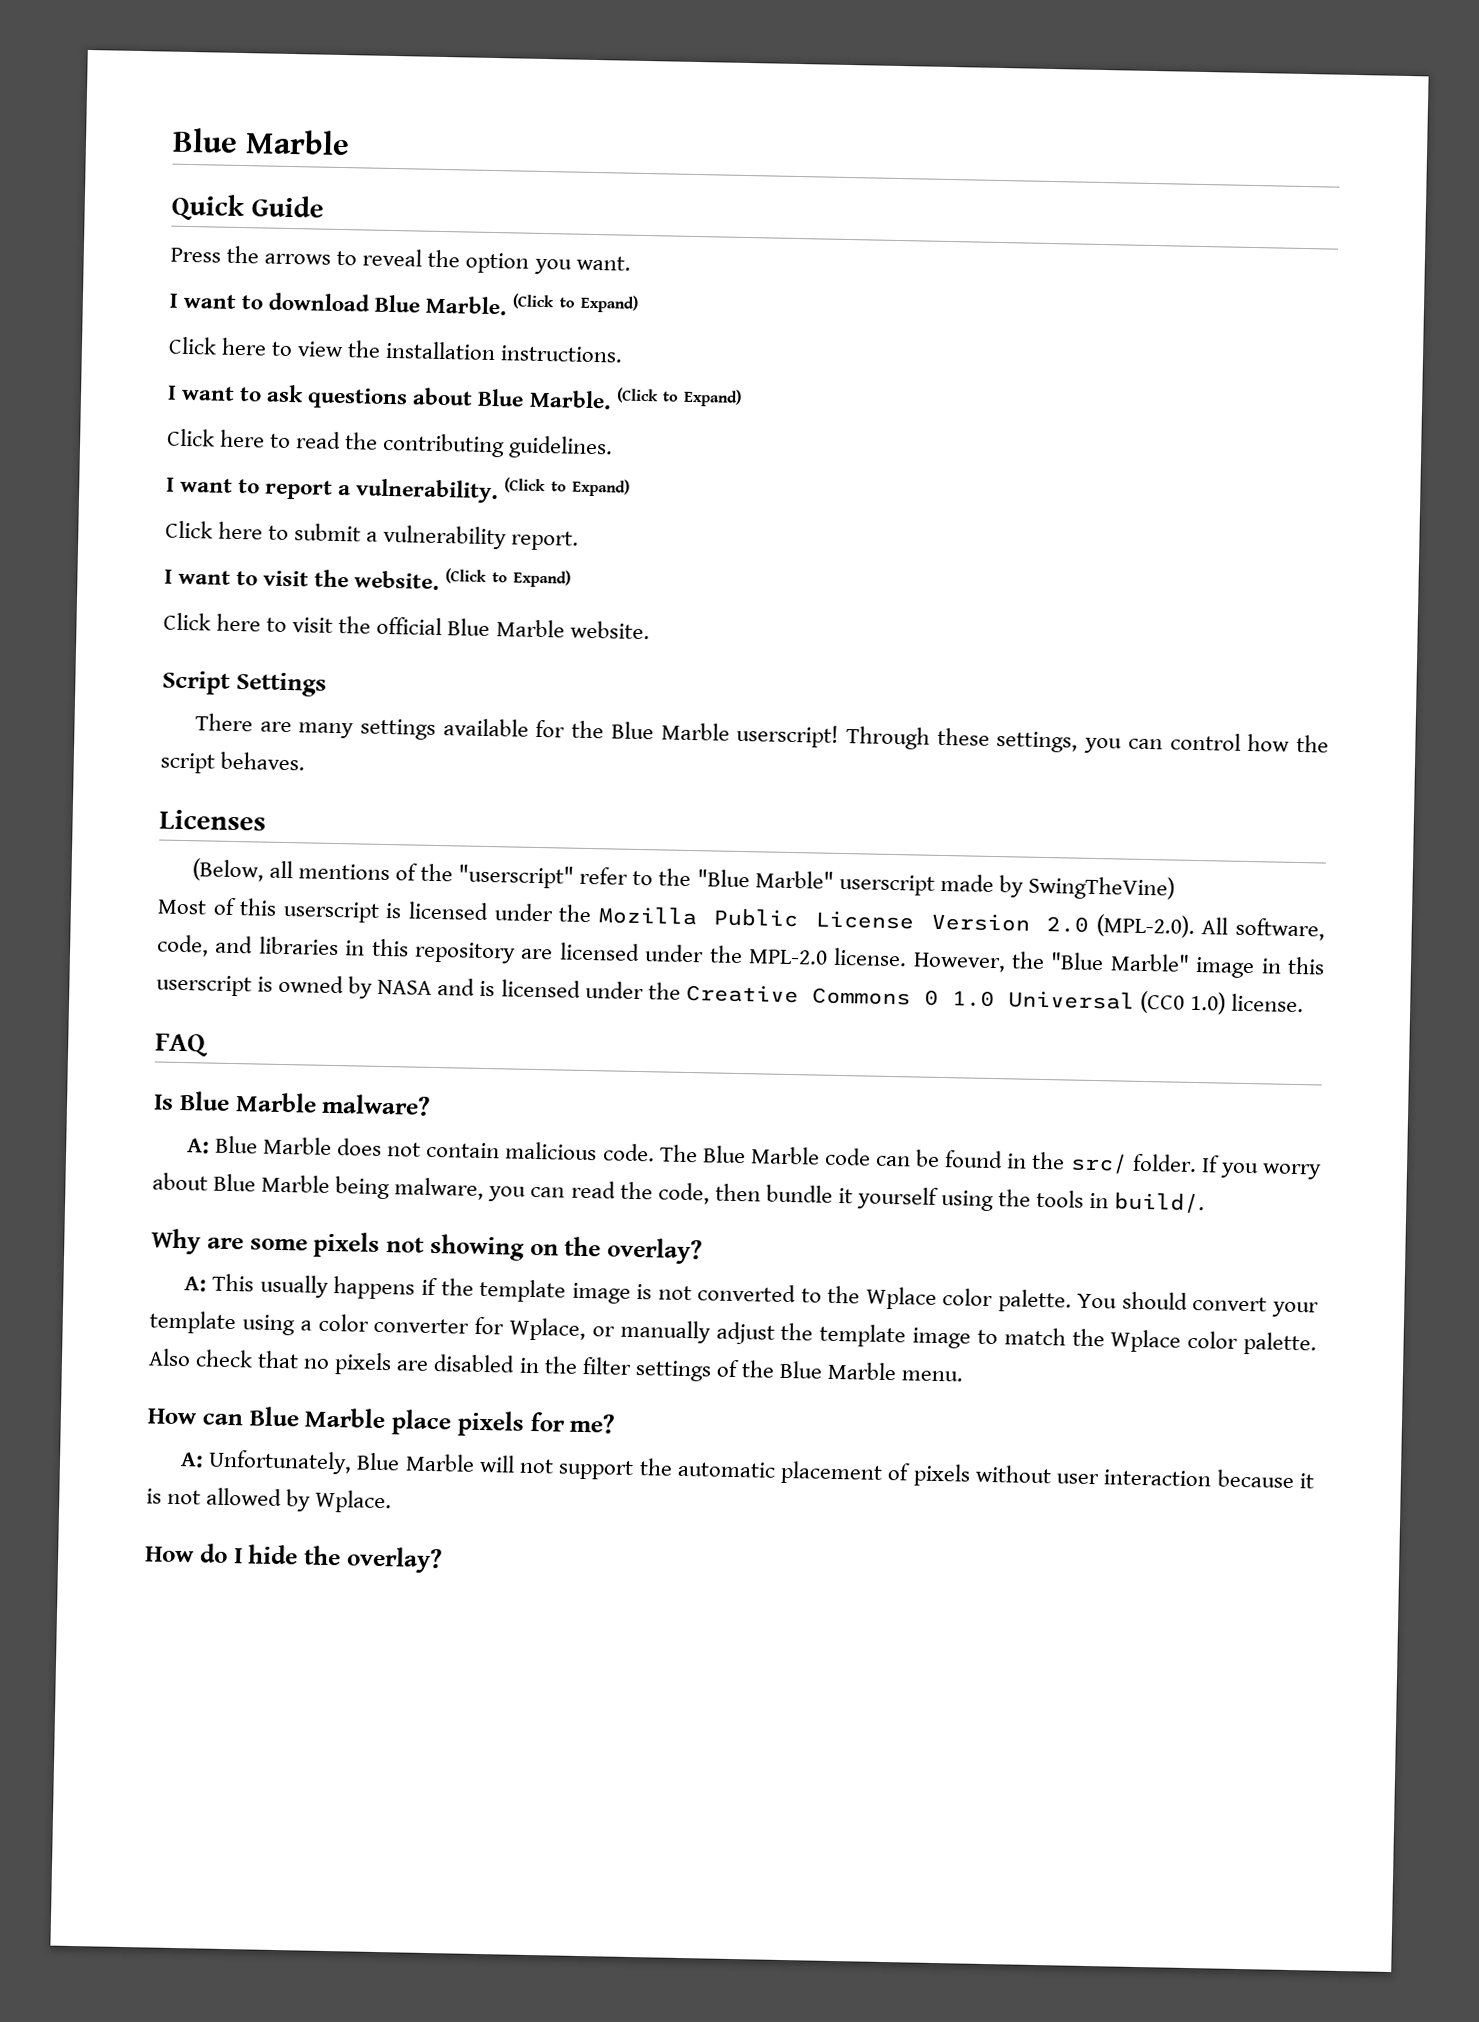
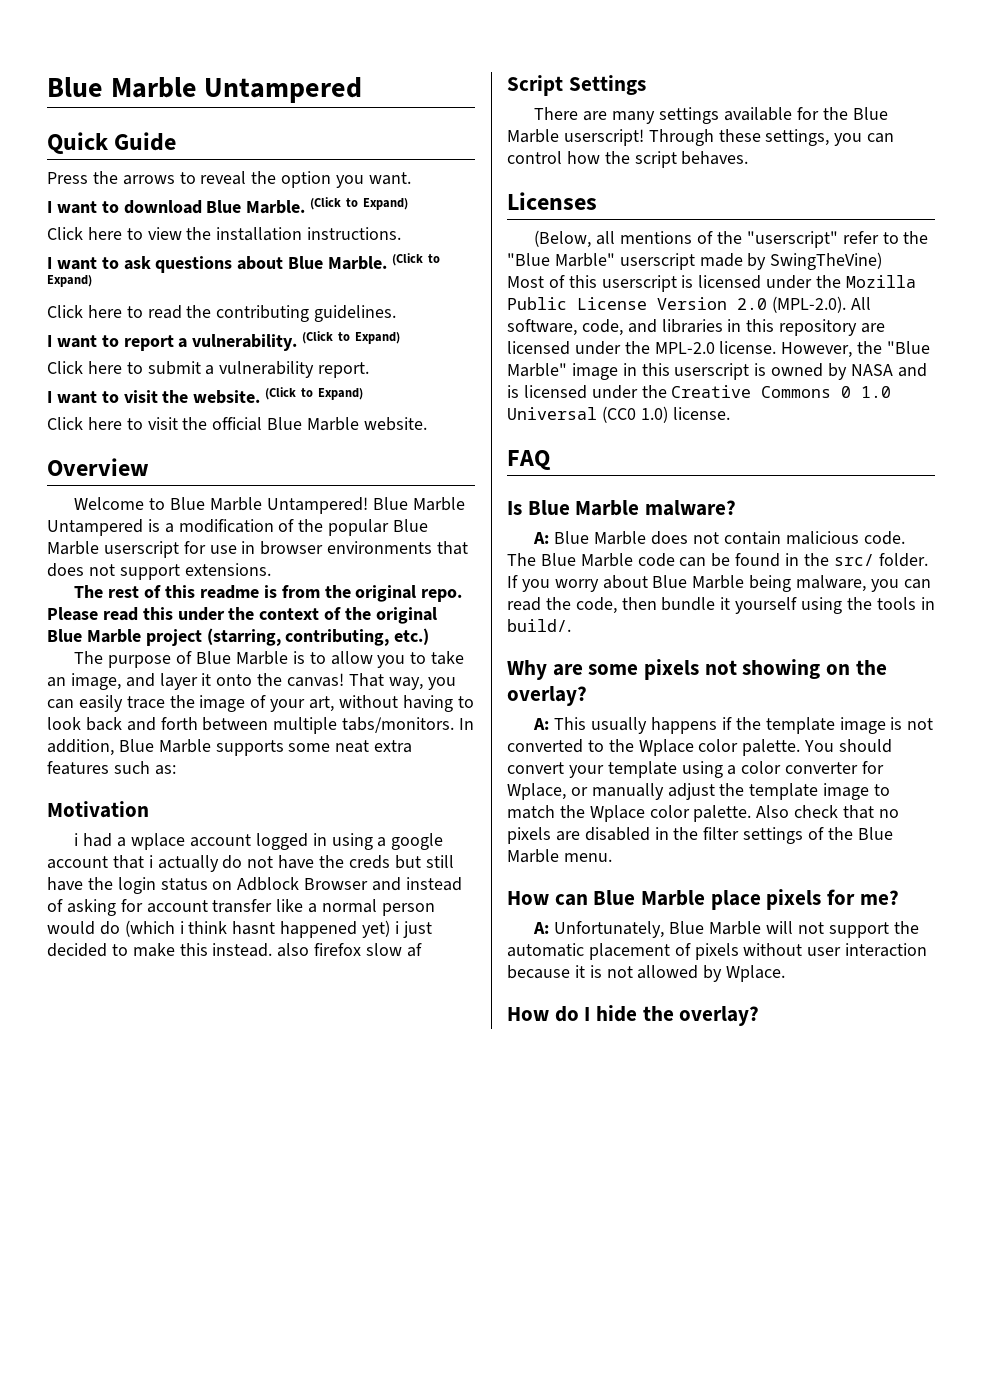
[172,127,350,156] Blue Marble -> [47,77,363,103] Blue Marble Untampered
(650, 630) none -> [47,458,149,476] [74,497,465,514] [47,519,429,536] [47,541,469,558] [47,563,271,580] [74,585,463,602] [47,607,437,624] [47,628,430,646] [74,651,465,668] [47,673,456,690] [47,695,474,712] [47,717,475,734] [47,739,413,756] [47,761,176,775] [47,801,149,818] [74,833,444,850] [47,855,454,872] [47,877,462,894] [47,899,435,916] [47,920,432,938] [47,943,422,957] // Overview // Welcome to Blue Marble Untampered! Blue Marble Untampered is a modification of the popular Blue Marble userscript for use in browser environments that does not support extensions. // The rest of this readme is from the original repo. Please read this under the context of the original Blue Marble project (starring, contributing, etc.) // The purpose of Blue Marble is to allow you to take an image, and layer it onto the canvas! That way, you can easily trace the image of your art, without having to look back and forth between multiple tabs/monitors. In addition, Blue Marble supports some neat extra features such as: // Motivation // i had a wplace account logged in using a google account that i actually do not have the creds but still have the login status on Adblock Browser and instead of asking for account transfer like a normal person would do (which i think hasnt happened yet) i just decided to make this instead. also firefox slow af

